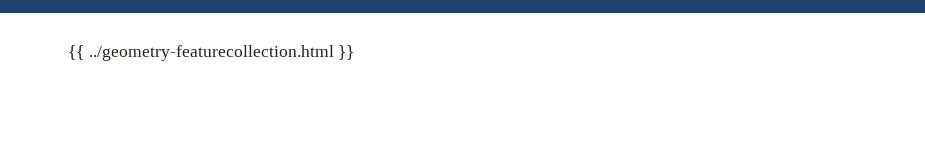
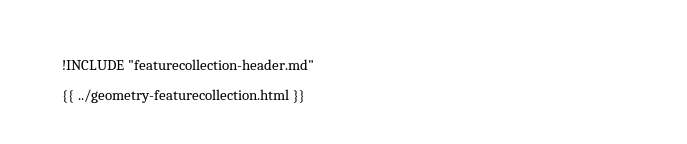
(68, 52) none -> [62,59,314,70] !INCLUDE "featurecollection-header.md" //

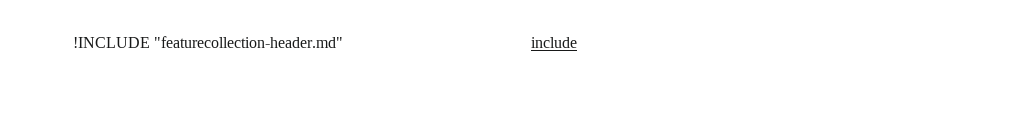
[62,89,305,103] {{ ../geometry-featurecollection.html }} -> [531,37,577,48] include

